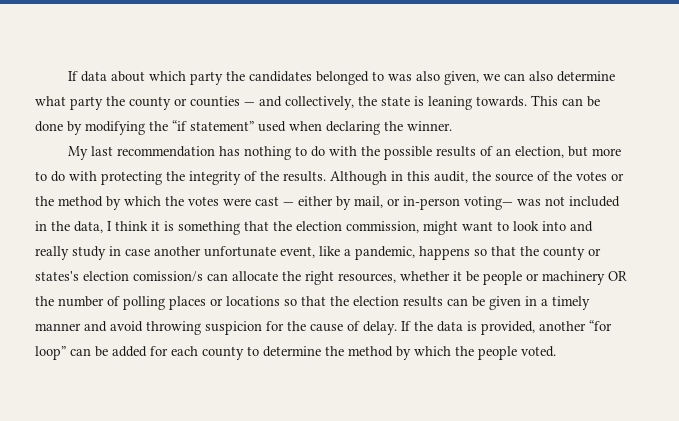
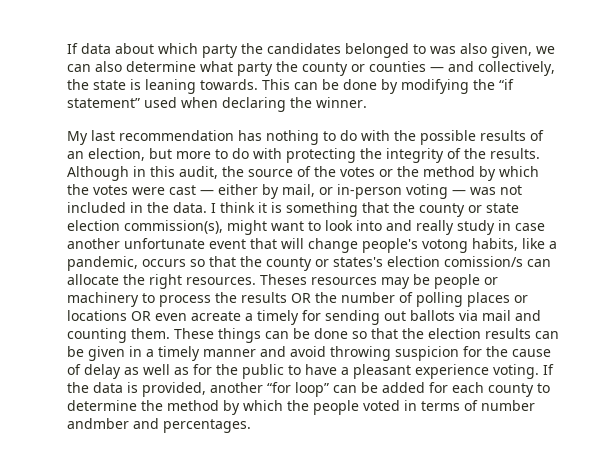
[464,196,513,210] voting— -> [406,184,466,199] voting —
[74,221,103,233] data, -> [173,202,207,213] data.
[296,221,419,233] election commission, -> [419,203,519,217] [67,220,223,234] county or state election commission(s),
[280,246,315,258] event, -> [209,238,518,253] event that will change people's votong habits,
[419,246,470,260] happens -> [142,259,186,267] occurs
[338,271,605,285] resources, whether it be people or machinery -> [186,274,498,289] [67,292,287,307] resources. Theses resources may be people or machinery to process the results
(280, 301) none -> [131,310,541,325] [67,328,348,343] OR even acreate a timely for sending out ballots via mail and counting them. These things can be done
[363,321,397,335] delay. -> [84,364,539,379] delay as well as for the public to have a pleasant experience voting.
[521,346,556,357] voted. -> [363,400,535,411] [67,418,251,433] voted in terms of number andmber and percentages.

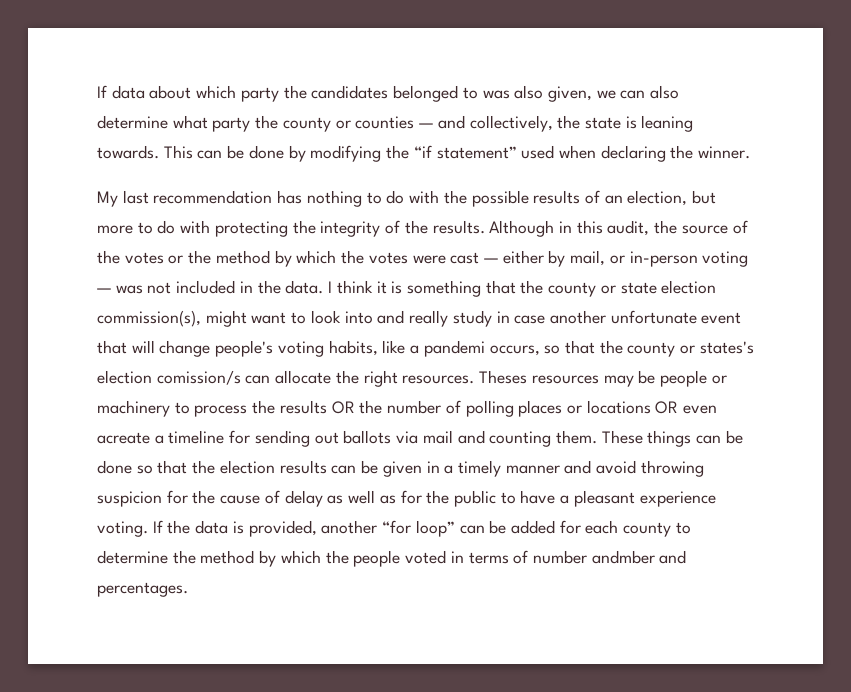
[422,239,468,253] votong -> [277,341,324,357] voting
[67,256,186,271] pandemic, occurs -> [423,340,540,357] pandemi occurs,
[257,310,299,325] timely -> [168,430,225,444] timeline

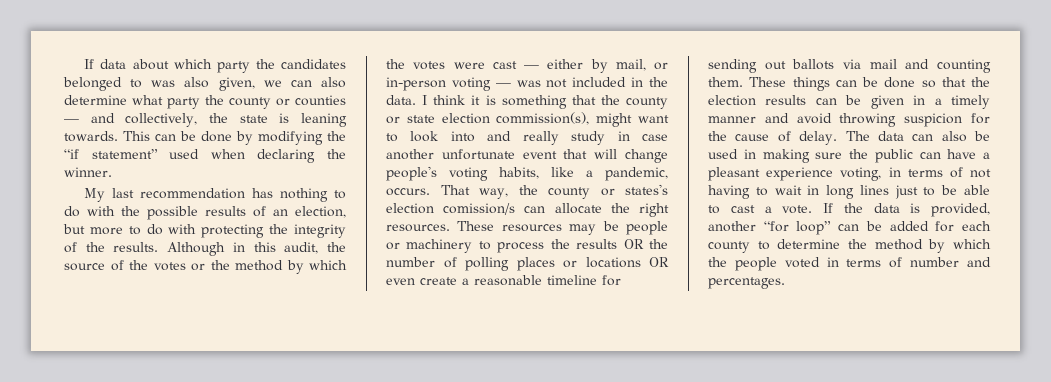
[423,340,595,357] pandemi occurs, so that -> [605,167,668,181] [386,185,509,199] pandemic, occurs. That way,
[479,370,528,384] Theses -> [457,221,495,231] These
[97,432,164,444] acreate a -> [420,275,542,286] create a reasonable
[284,490,422,507] delay as well as for -> [799,131,990,145] [708,149,843,163] delay. The data can also be used in making sure
[500,492,516,504] to -> [919,152,941,159] can
[97,521,148,537] voting. -> [840,167,991,181] [708,185,990,199] [708,205,813,214] voting, in terms of not having to wait in long lines just to be able to cast a vote.
[591,550,655,564] andmber -> (960, 262) none

